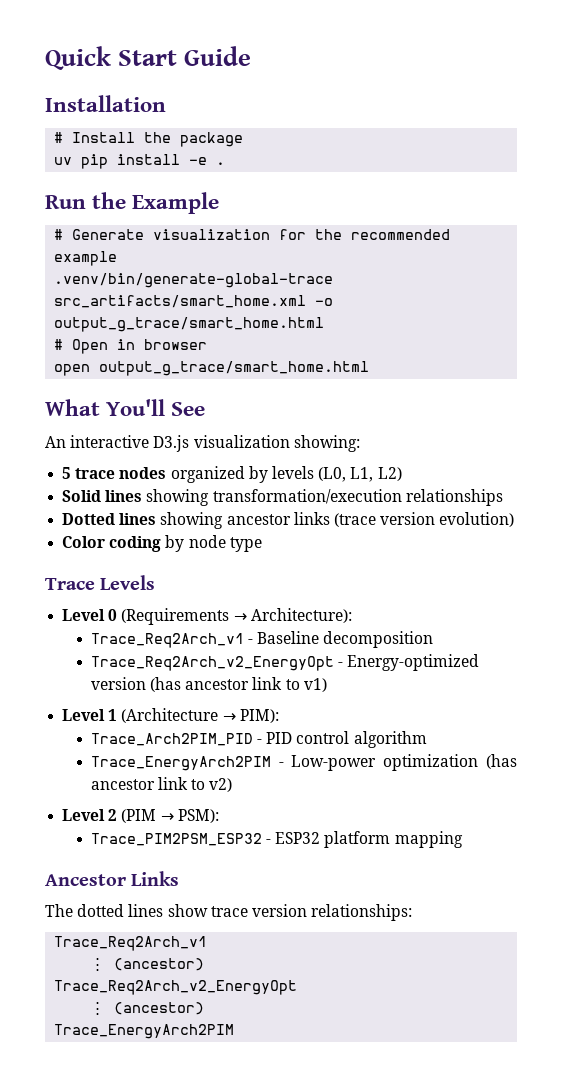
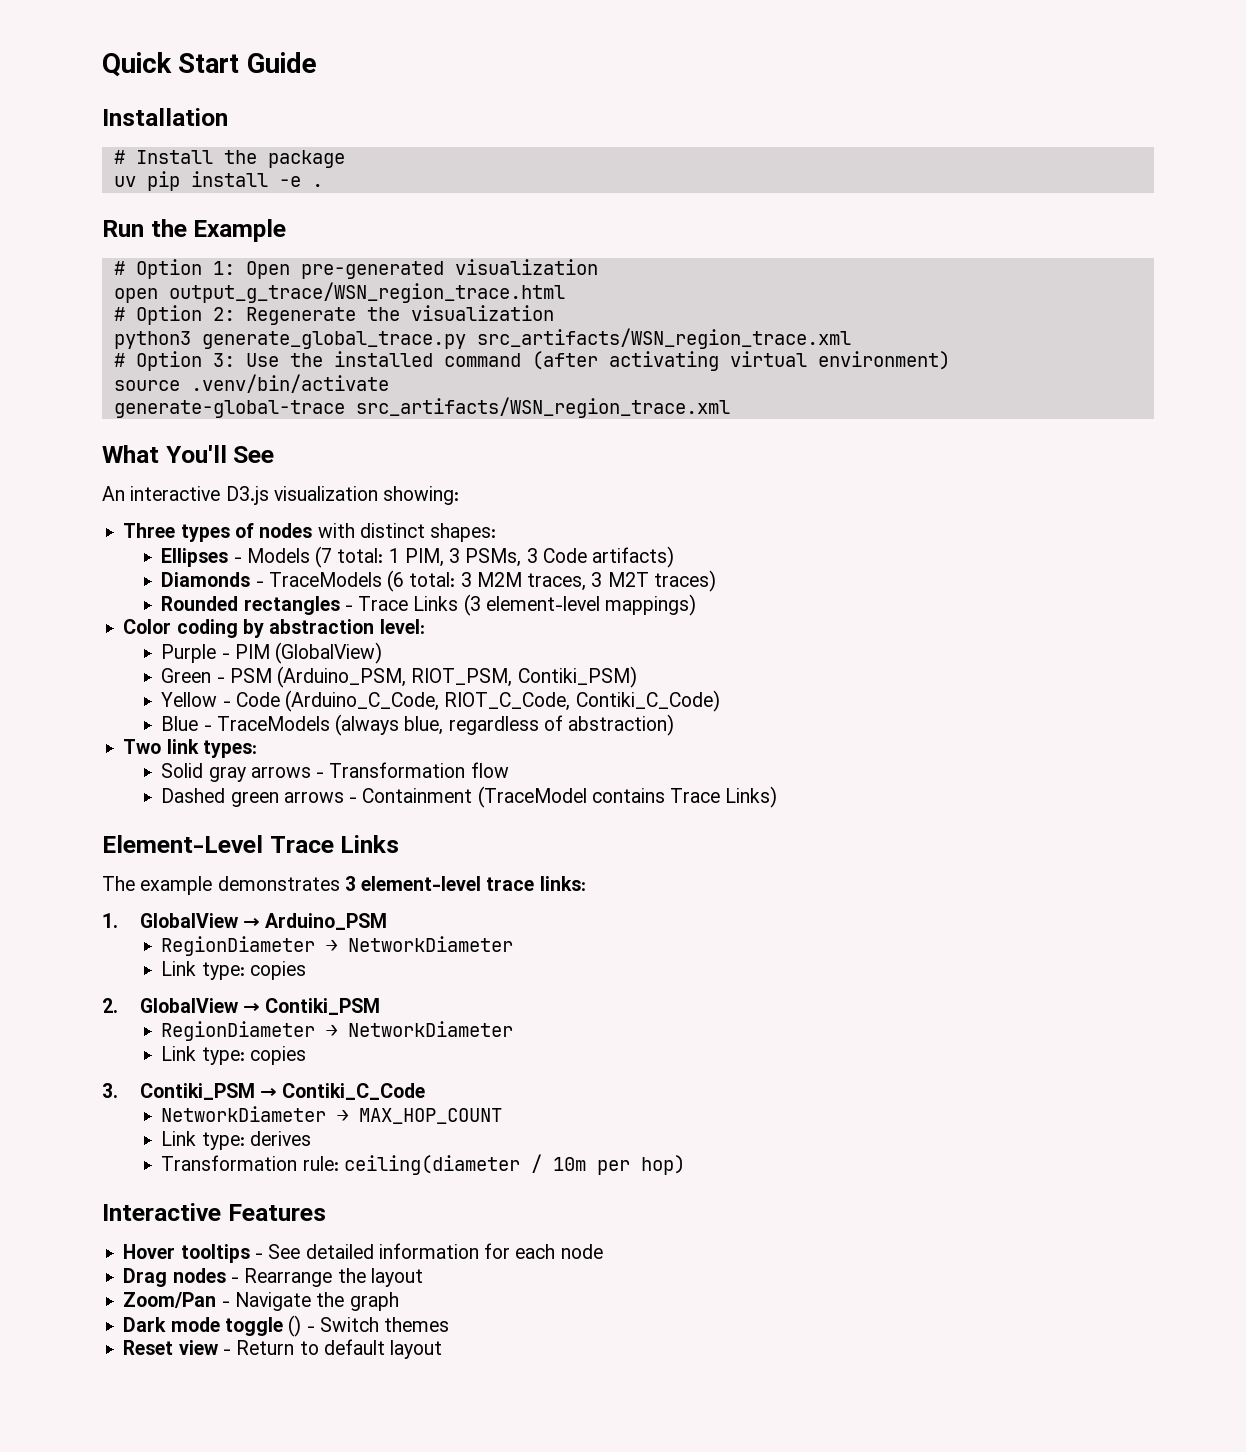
[72,229,451,240] [54,251,118,266] [54,273,334,288] [54,295,334,308] [54,317,325,332] [54,339,208,354] [54,361,370,376] Generate visualization for the recommended example // .venv/bin/generate-global-trace src_artifacts/smart_home.xml -o output_g_trace/smart_home.html // # Open in browser // open output_g_trace/smart_home.html -> [135,259,598,279] [113,282,565,303] [113,305,554,325] [113,328,851,349] [113,351,950,371] [113,374,389,393] [113,397,730,418] Option 1: Open pre-generated visualization // open output_g_trace/WSN_region_trace.html // # Option 2: Regenerate the visualization // python3 generate_global_trace.py src_artifacts/WSN_region_trace.xml // # Option 3: Use the installed command (after activating virtual environment) // source .venv/bin/activate // generate-global-trace src_artifacts/WSN_region_trace.xml
[62,466,402,483] [62,489,503,506] [62,512,515,529] [62,535,262,552] [45,575,156,590] [62,608,352,625] [90,631,434,648] [90,654,480,671] [90,677,327,692] [62,708,279,723] [90,731,427,748] [90,754,517,771] [90,777,233,792] [62,809,219,823] [90,831,463,848] [45,871,180,886] [45,904,413,921] [54,936,208,951] [90,958,205,971] [54,980,298,995] [90,1002,205,1015] [54,1024,235,1039] 5 trace nodes organized by levels (L0, L1, L2) // Solid lines showing transformation/execution relationships // Dotted lines showing ancestor links (trace version evolution) // Color coding by node type // Trace Levels // Level 0 (Requirements → Architecture): // Trace_Req2Arch_v1 - Baseline decomposition // Trace_Req2Arch_v2_EnergyOpt - Energy-optimized version (has ancestor link to v1) // Level 1 (Architecture → PIM): // Trace_Arch2PIM_PID - PID control algorithm // Trace_EnergyArch2PIM - Low-power optimization (has ancestor link to v2) // Level 2 (PIM → PSM): // Trace_PIM2PSM_ESP32 - ESP32 platform mapping // Ancestor Links // The dotted lines show trace version relationships: // Trace_Req2Arch_v1 // ⋮ (ancestor) // Trace_Req2Arch_v2_EnergyOpt // ⋮ (ancestor) // Trace_EnergyArch2PIM -> [123,523,497,542] [161,546,675,568] [161,570,716,592] [161,594,697,616] [123,619,425,638] [161,642,383,664] [161,666,637,688] [161,690,720,712] [161,714,675,736] [123,739,257,758] [161,762,509,782] [161,786,778,808] [102,835,400,853] [102,876,586,895] [102,913,388,930] [161,936,514,956] [161,961,306,980] [102,998,381,1015] [161,1021,514,1041] [161,1046,306,1065] [102,1083,426,1100] [161,1106,503,1124] [161,1131,311,1150] [161,1154,685,1175] [102,1203,326,1221] [123,1243,603,1263] [123,1268,423,1287] [123,1292,399,1311] [123,1315,450,1337] [123,1339,443,1359] Three types of nodes with distinct shapes: // Ellipses - Models (7 total: 1 PIM, 3 PSMs, 3 Code artifacts) // Diamonds - TraceModels (6 total: 3 M2M traces, 3 M2T traces) // Rounded rectangles - Trace Links (3 element-level mappings) // Color coding by abstraction level: // Purple - PIM (GlobalView) // Green - PSM (Arduino_PSM, RIOT_PSM, Contiki_PSM) // Yellow - Code (Arduino_C_Code, RIOT_C_Code, Contiki_C_Code) // Blue - TraceModels (always blue, regardless of abstraction) // Two link types: // Solid gray arrows - Transformation flow // Dashed green arrows - Containment (TraceModel contains Trace Links) // Element-Level Trace Links // The example demonstrates 3 element-level trace links: // 1. GlobalView → Arduino_PSM // RegionDiameter → NetworkDiameter // Link type: copies // 2. GlobalView → Contiki_PSM // RegionDiameter → NetworkDiameter // Link type: copies // 3. Contiki_PSM → Contiki_C_Code // NetworkDiameter → MAX_HOP_COUNT // Link type: derives // Transformation rule: ceiling(diameter / 10m per hop) // Interactive Features // Hover tooltips - See detailed information for each node // Drag nodes - Rearrange the layout // Zoom/Pan - Navigate the graph // Dark mode toggle () - Switch themes // Reset view - Return to default layout

